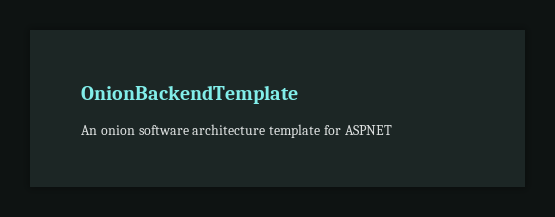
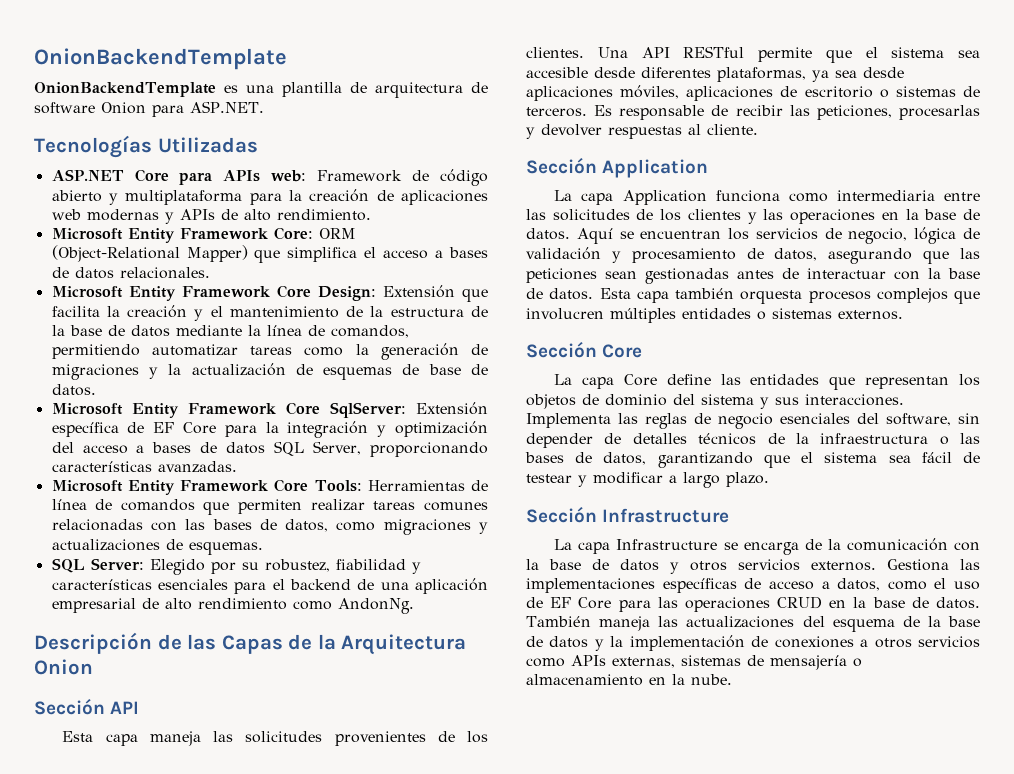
[81,124,392,138] An onion software architecture template for ASPNET -> [34,82,489,98] [34,101,264,117] [34,135,258,158] [51,169,489,186] [51,189,488,205] [51,209,371,224] [51,227,356,243] [51,245,488,263] [51,267,210,279] [51,285,488,302] [51,305,488,321] [51,325,409,338] [51,343,488,360] [51,363,489,380] [51,384,96,396] [51,402,488,418] [51,421,489,438] [51,441,489,457] [51,461,237,473] [51,479,488,495] [51,499,489,515] [51,519,489,535] [51,539,263,555] [51,558,421,575] [51,578,488,594] [51,598,414,614] [34,632,467,655] [34,659,93,675] [34,699,140,715] [62,731,489,746] [526,46,980,63] [526,67,904,82] [526,85,981,101] [526,105,980,120] [526,124,758,139] [526,158,709,178] [554,190,980,205] [526,209,981,224] [526,227,980,244] [526,247,980,264] [526,268,980,284] [526,288,980,304] [526,308,903,323] [526,342,643,358] [554,374,980,390] [526,394,904,409] [526,413,980,429] [526,433,980,448] [525,452,980,468] [526,472,769,488] [526,507,730,523] [554,538,980,555] [526,559,980,574] [526,578,980,593] [526,596,980,612] [526,616,980,632] [526,635,980,651] [526,655,862,670] [526,674,732,686] OnionBackendTemplate es una plantilla de arquitectura de software Onion para ASP.NET. // Tecnologías Utilizadas // ASP.NET Core para APIs web: Framework de código abierto y multiplataforma para la creación de aplicaciones web modernas y APIs de alto rendimiento. // Microsoft Entity Framework Core: ORM (Object-Relational Mapper) que simplifica el acceso a bases de datos relacionales. // Microsoft Entity Framework Core Design: Extensión que facilita la creación y el mantenimiento de la estructura de la base de datos mediante la línea de comandos, permitiendo automatizar tareas como la generación de migraciones y la actualización de esquemas de base de datos. // Microsoft Entity Framework Core SqlServer: Extensión específica de EF Core para la integración y optimización del acceso a bases de datos SQL Server, proporcionando características avanzadas. // Microsoft Entity Framework Core Tools: Herramientas de línea de comandos que permiten realizar tareas comunes relacionadas con las bases de datos, como migraciones y actualizaciones de esquemas. // SQL Server: Elegido por su robustez, fiabilidad y características esenciales para el backend de una aplicación empresarial de alto rendimiento como AndonNg. // Descripción de las Capas de la Arquitectura Onion // Sección API // Esta capa maneja las solicitudes provenientes de los clientes. Una API RESTful permite que el sistema sea accesible desde diferentes plataformas, ya sea desde aplicaciones móviles, aplicaciones de escritorio o sistemas de terceros. Es responsable de recibir las peticiones, procesarlas y devolver respuestas al cliente. // Sección Application // La capa Application funciona como intermediaria entre las solicitudes de los clientes y las operaciones en la base de datos. Aquí se encuentran los servicios de negocio, lógica de validación y procesamiento de datos, asegurando que las peticiones sean gestionadas antes de interactuar con la base de datos. Esta capa también orquesta procesos complejos que involucren múltiples entidades o sistemas externos. // Sección Core // La capa Core define las entidades que representan los objetos de dominio del sistema y sus interacciones. Implementa las reglas de negocio esenciales del software, sin depender de detalles técnicos de la infraestructura o las bases de datos, garantizando que el sistema sea fácil de testear y modificar a largo plazo. // Sección Infrastructure // La capa Infrastructure se encarga de la comunicación con la base de datos y otros servicios externos. Gestiona las implementaciones específicas de acceso a datos, como el uso de EF Core para las operaciones CRUD en la base de datos. También maneja las actualizaciones del esquema de la base de datos y la implementación de conexiones a otros servicios como APIs externas, sistemas de mensajería o almacenamiento en la nube.

